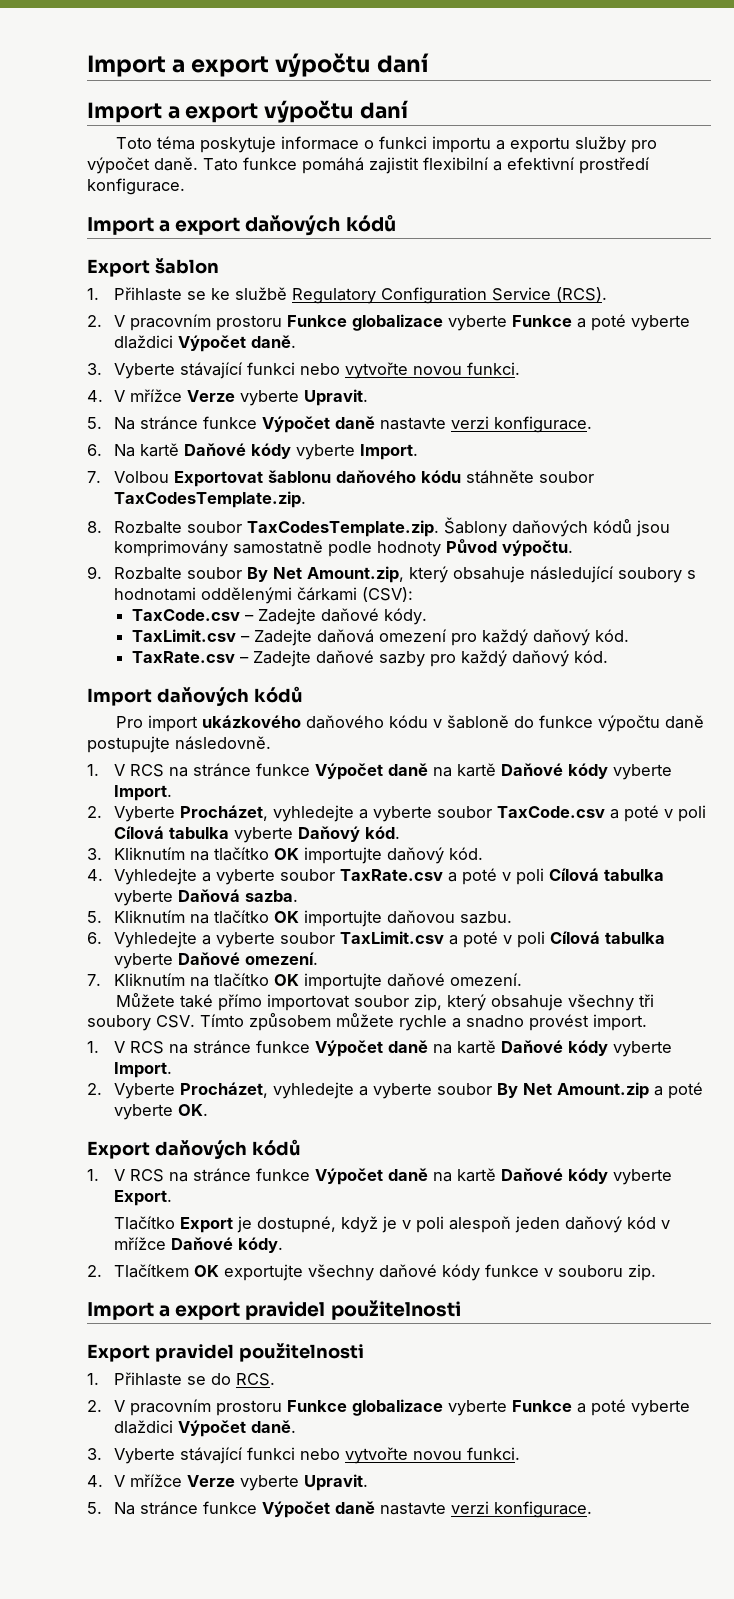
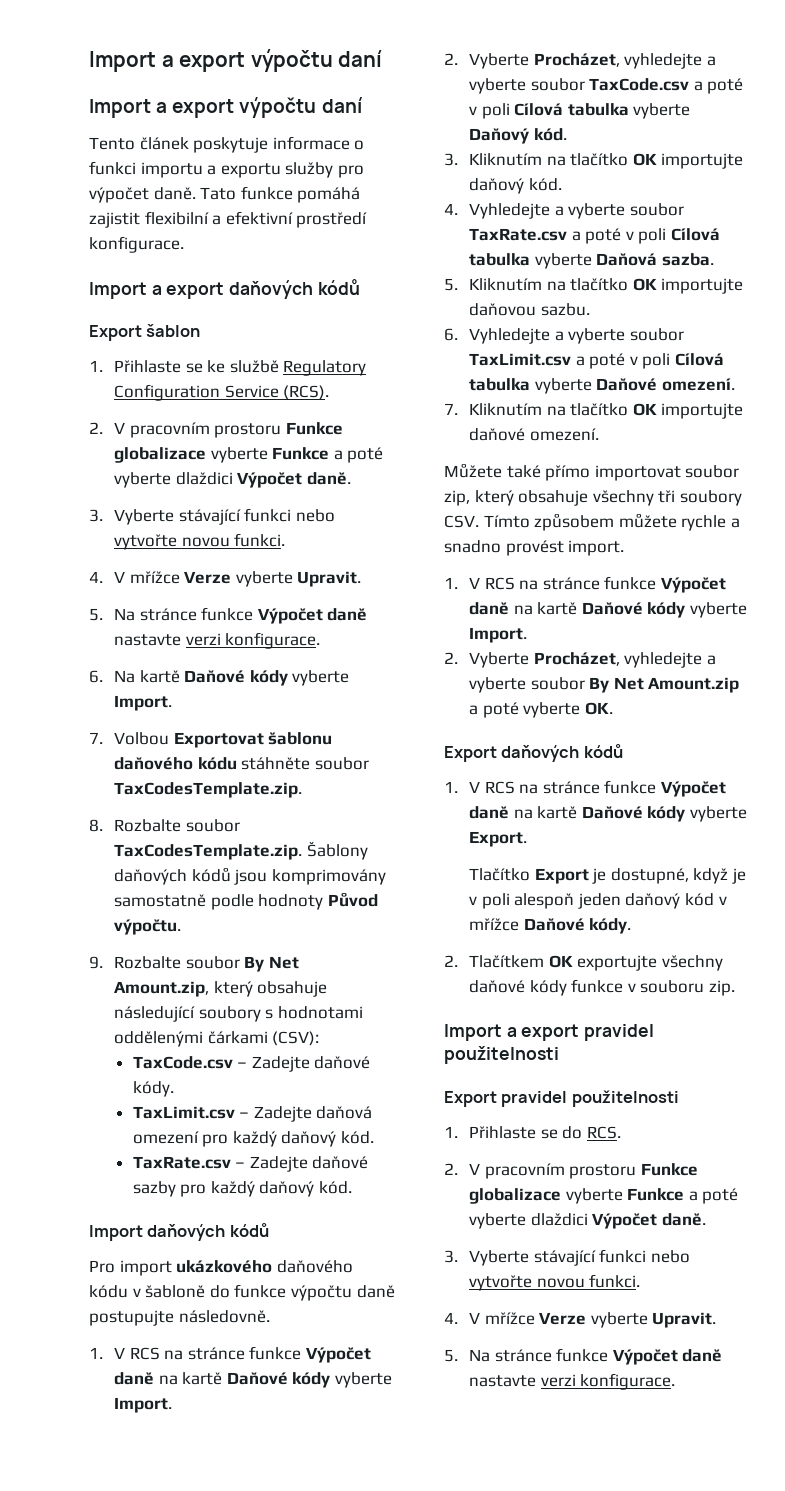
[115,136,195,150] Toto téma -> [89,137,189,150] Tento článek

